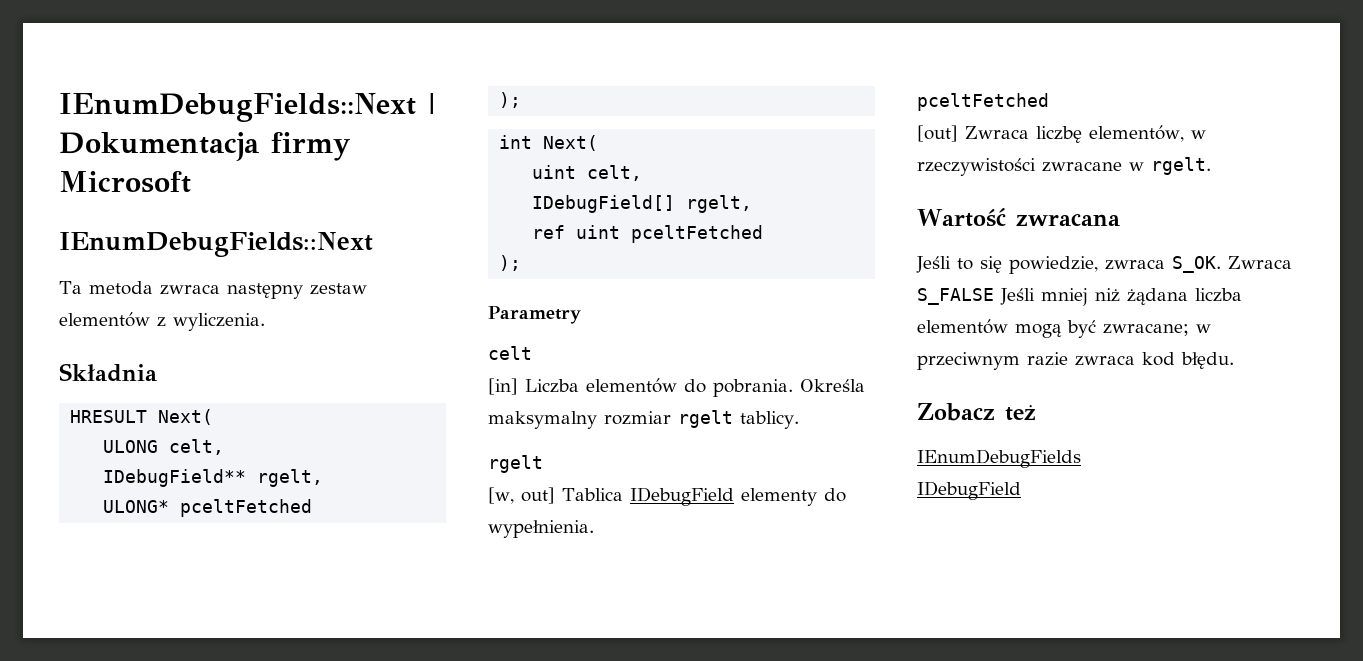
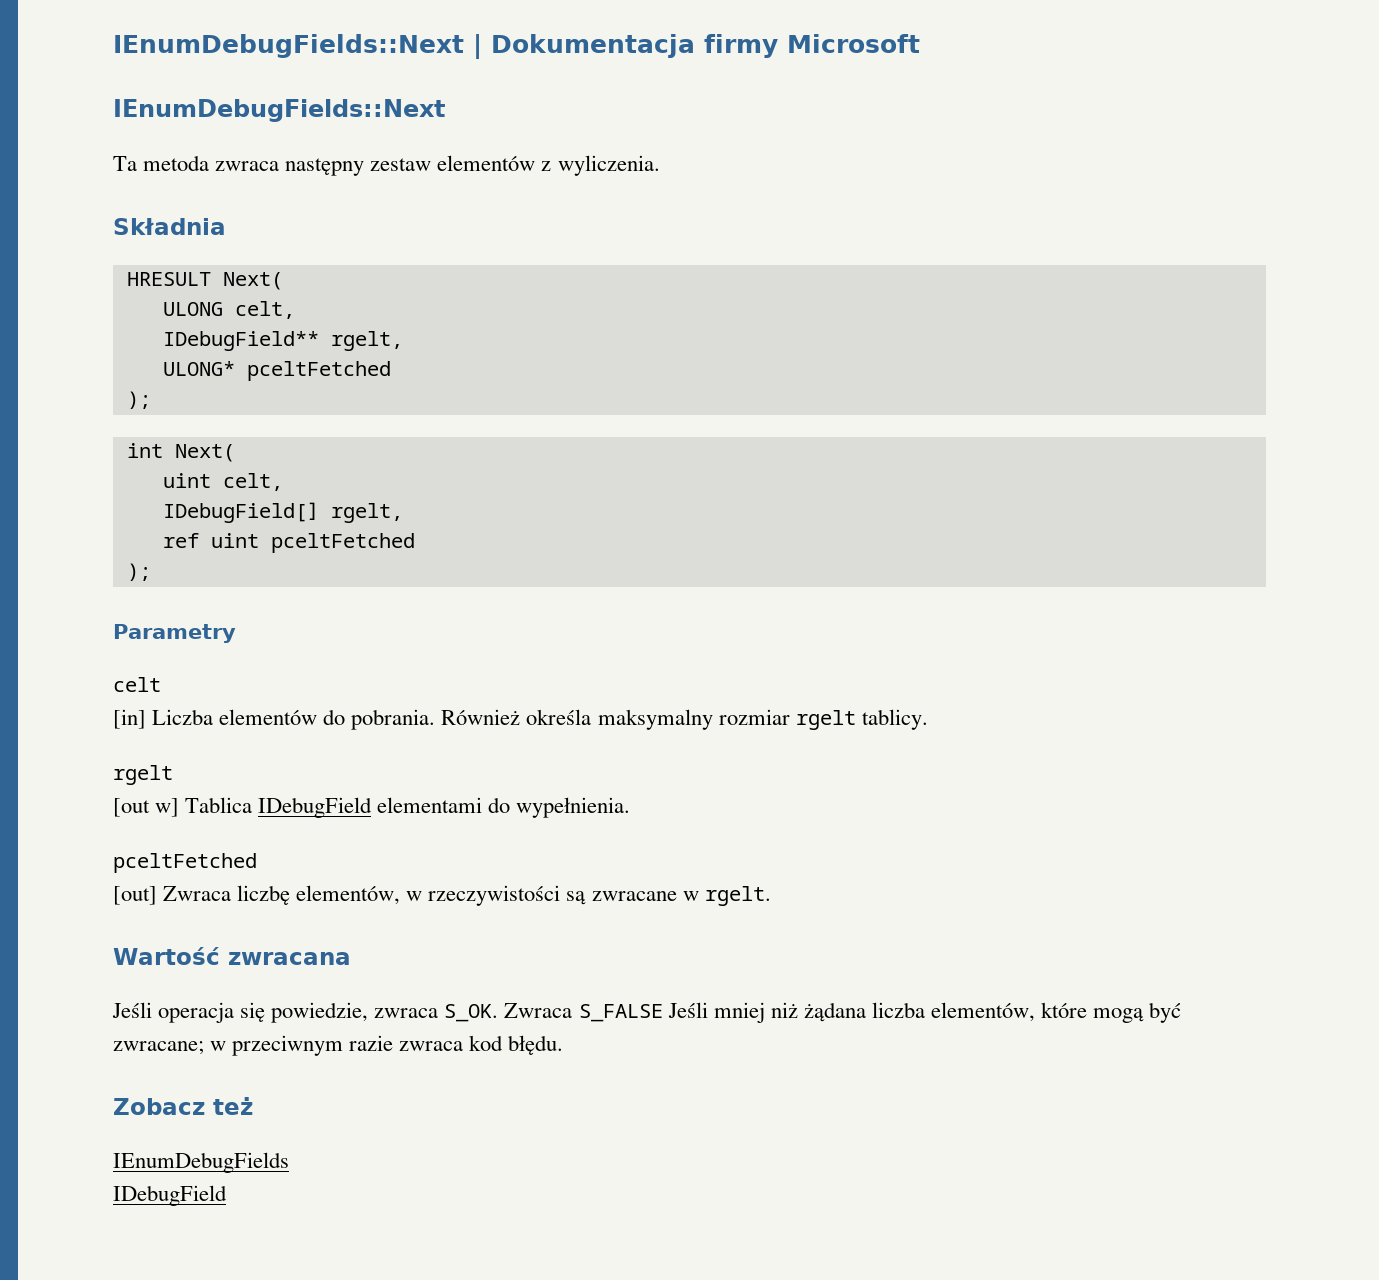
[800,379,865,392] Określa -> [441,709,592,725] Również określa
[488,487,555,504] [w, out] -> [113,798,180,817] [out w]
[740,488,817,506] elementy -> [377,797,483,813] elementami
(1036, 167) none -> [566,891,587,905] są
[957,258,973,270] to -> [158,1002,235,1023] operacja
[917,319,1008,334] elementów -> [930,1002,1088,1022] elementów, które

